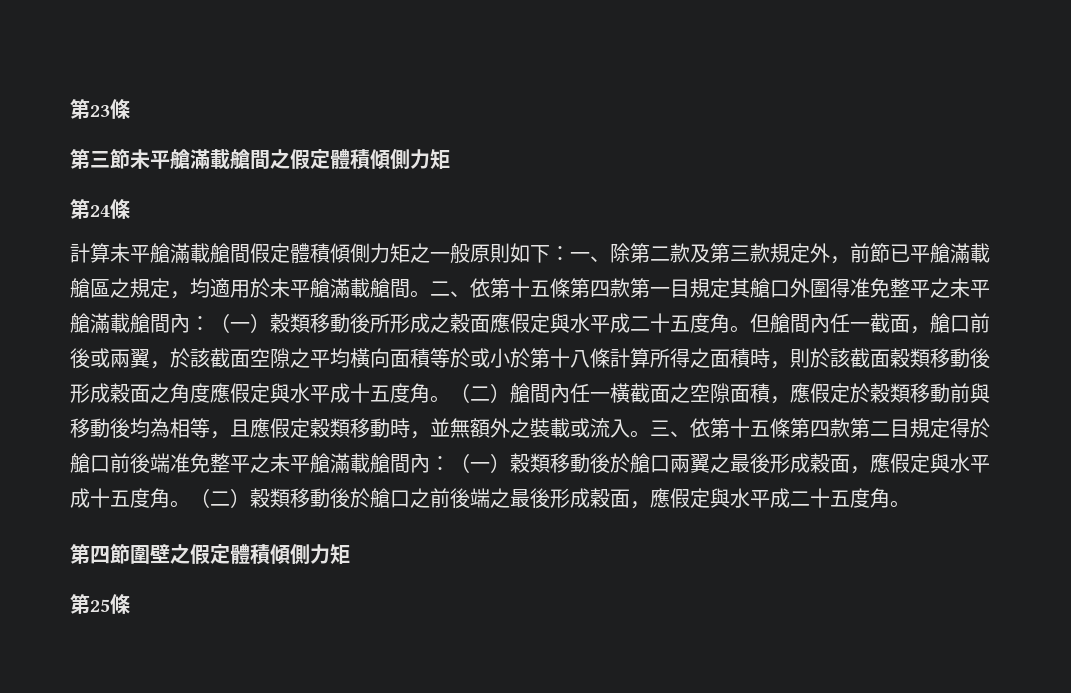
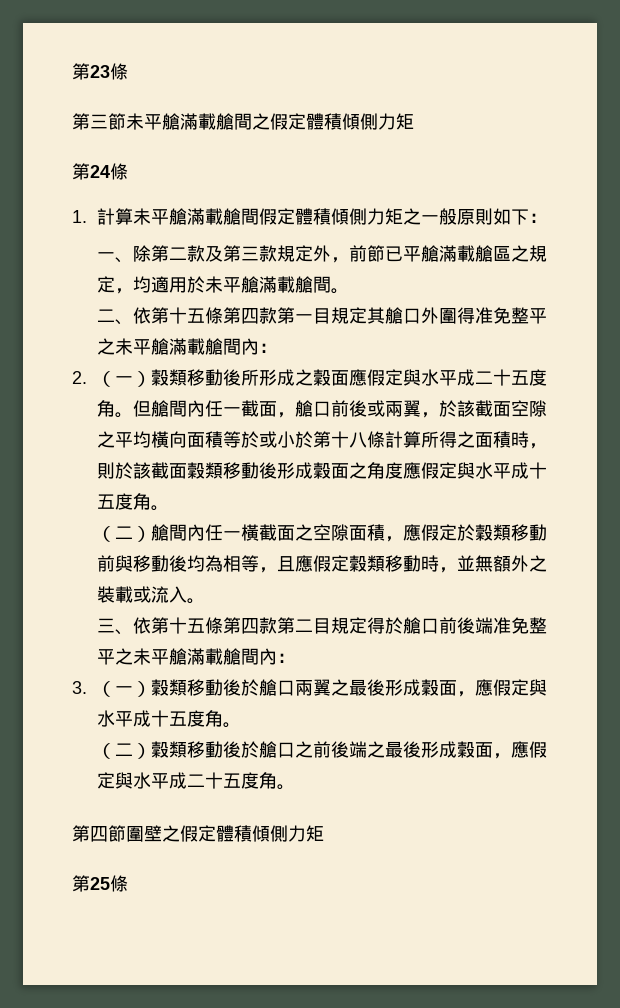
(130, 209) none -> [72,210,87,223] 1.
(570, 253) none -> (548, 218) //
(430, 294) none -> (350, 291) //
(210, 323) none -> [72,371,87,384] // 2.
(450, 399) none -> (170, 508) //
(650, 434) none -> (206, 601) //
(450, 463) none -> [72,681,87,694] // 3.
(190, 504) none -> (242, 725) //

